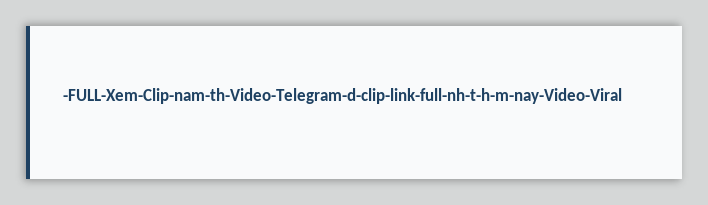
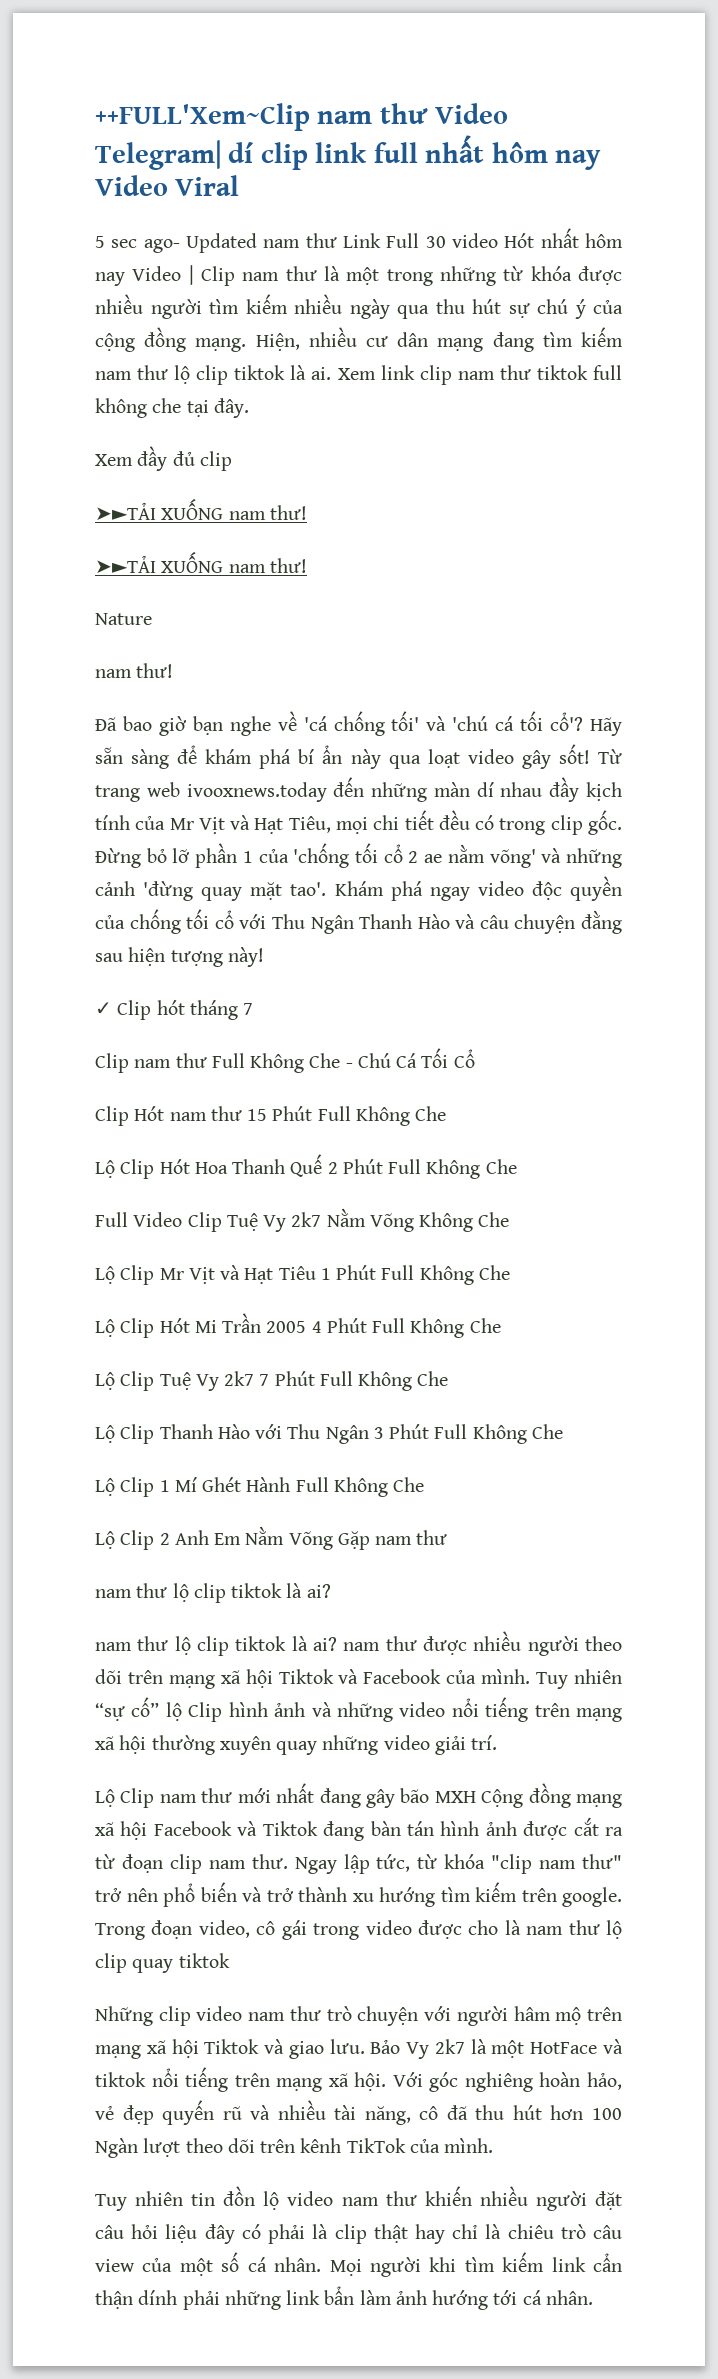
[63,88,622,104] -FULL-Xem-Clip-nam-th-Video-Telegram-d-clip-link-full-nh-t-h-m-nay-Video-Viral -> [95,103,509,131] [95,135,601,170] [95,175,240,196] [95,228,623,253] [95,265,622,286] [95,294,623,319] [95,327,623,352] [95,365,622,385] [95,398,249,418] [95,446,232,471] [95,498,307,521] [95,551,307,574] [95,613,152,625] [95,663,174,678] [95,711,623,736] [95,744,622,769] [95,777,622,802] [95,810,622,835] [95,843,622,868] [95,876,623,901] [95,909,622,934] [95,947,264,967] [95,1000,254,1020] [95,1048,475,1073] [95,1106,447,1126] [95,1154,517,1179] [95,1208,510,1232] [95,1265,510,1285] [95,1313,501,1338] [95,1371,449,1391] [95,1424,563,1444] [95,1477,425,1497] [95,1526,448,1550] [95,1583,331,1603] [95,1631,622,1656] [95,1669,623,1689] [95,1697,622,1722] [95,1735,498,1755] [95,1783,622,1808] [95,1817,623,1841] [95,1854,623,1874] [95,1882,622,1907] [95,1920,622,1940] [95,1953,230,1973] [95,2006,623,2026] [95,2039,623,2059] [95,2067,623,2092] [95,2100,623,2125] [95,2138,494,2158] [95,2186,622,2211] [95,2224,622,2244] [95,2252,623,2277] [95,2286,593,2310] ++FULL'Xem~Clip nam thư Video Telegram| dí clip link full nhất hôm nay Video Viral // 5 sec ago- Updated nam thư Link Full 30 video Hót nhất hôm nay Video | Clip nam thư là một trong những từ khóa được nhiều người tìm kiếm nhiều ngày qua thu hút sự chú ý của cộng đồng mạng. Hiện, nhiều cư dân mạng đang tìm kiếm nam thư lộ clip tiktok là ai. Xem link clip nam thư tiktok full không che tại đây. // Xem đầy đủ clip // ➤►TẢI XUỐNG nam thư! // ➤►TẢI XUỐNG nam thư! // Nature // nam thư! // Đã bao giờ bạn nghe về 'cá chống tối' và 'chú cá tối cổ'? Hãy sẵn sàng để khám phá bí ẩn này qua loạt video gây sốt! Từ trang web ivooxnews.today đến những màn dí nhau đầy kịch tính của Mr Vịt và Hạt Tiêu, mọi chi tiết đều có trong clip gốc. Đừng bỏ lỡ phần 1 của 'chống tối cổ 2 ae nằm võng' và những cảnh 'đừng quay mặt tao'. Khám phá ngay video độc quyền của chống tối cổ với Thu Ngân Thanh Hào và câu chuyện đằng sau hiện tượng này! // ✓ Clip hót tháng 7 // Clip nam thư Full Không Che - Chú Cá Tối Cổ // Clip Hót nam thư 15 Phút Full Không Che // Lộ Clip Hót Hoa Thanh Quế 2 Phút Full Không Che // Full Video Clip Tuệ Vy 2k7 Nằm Võng Không Che // Lộ Clip Mr Vịt và Hạt Tiêu 1 Phút Full Không Che // Lộ Clip Hót Mi Trần 2005 4 Phút Full Không Che // Lộ Clip Tuệ Vy 2k7 7 Phút Full Không Che // Lộ Clip Thanh Hào với Thu Ngân 3 Phút Full Không Che // Lộ Clip 1 Mí Ghét Hành Full Không Che // Lộ Clip 2 Anh Em Nằm Võng Gặp nam thư // nam thư lộ clip tiktok là ai? // nam thư lộ clip tiktok là ai? nam thư được nhiều người theo dõi trên mạng xã hội Tiktok và Facebook của mình. Tuy nhiên “sự cố” lộ Clip hình ảnh và những video nổi tiếng trên mạng xã hội thường xuyên quay những video giải trí. // Lộ Clip nam thư mới nhất đang gây bão MXH Cộng đồng mạng xã hội Facebook và Tiktok đang bàn tán hình ảnh được cắt ra từ đoạn clip nam thư. Ngay lập tức, từ khóa "clip nam thư" trở nên phổ biến và trở thành xu hướng tìm kiếm trên google. Trong đoạn video, cô gái trong video được cho là nam thư lộ clip quay tiktok // Những clip video nam thư trò chuyện với người hâm mộ trên mạng xã hội Tiktok và giao lưu. Bảo Vy 2k7 là một HotFace và tiktok nổi tiếng trên mạng xã hội. Với góc nghiêng hoàn hảo, vẻ đẹp quyến rũ và nhiều tài năng, cô đã thu hút hơn 100 Ngàn lượt theo dõi trên kênh TikTok của mình. // Tuy nhiên tin đồn lộ video nam thư khiến nhiều người đặt câu hỏi liệu đây có phải là clip thật hay chỉ là chiêu trò câu view của một số cá nhân. Mọi người khi tìm kiếm link cẩn thận dính phải những link bẩn làm ảnh hướng tới cá nhân.

